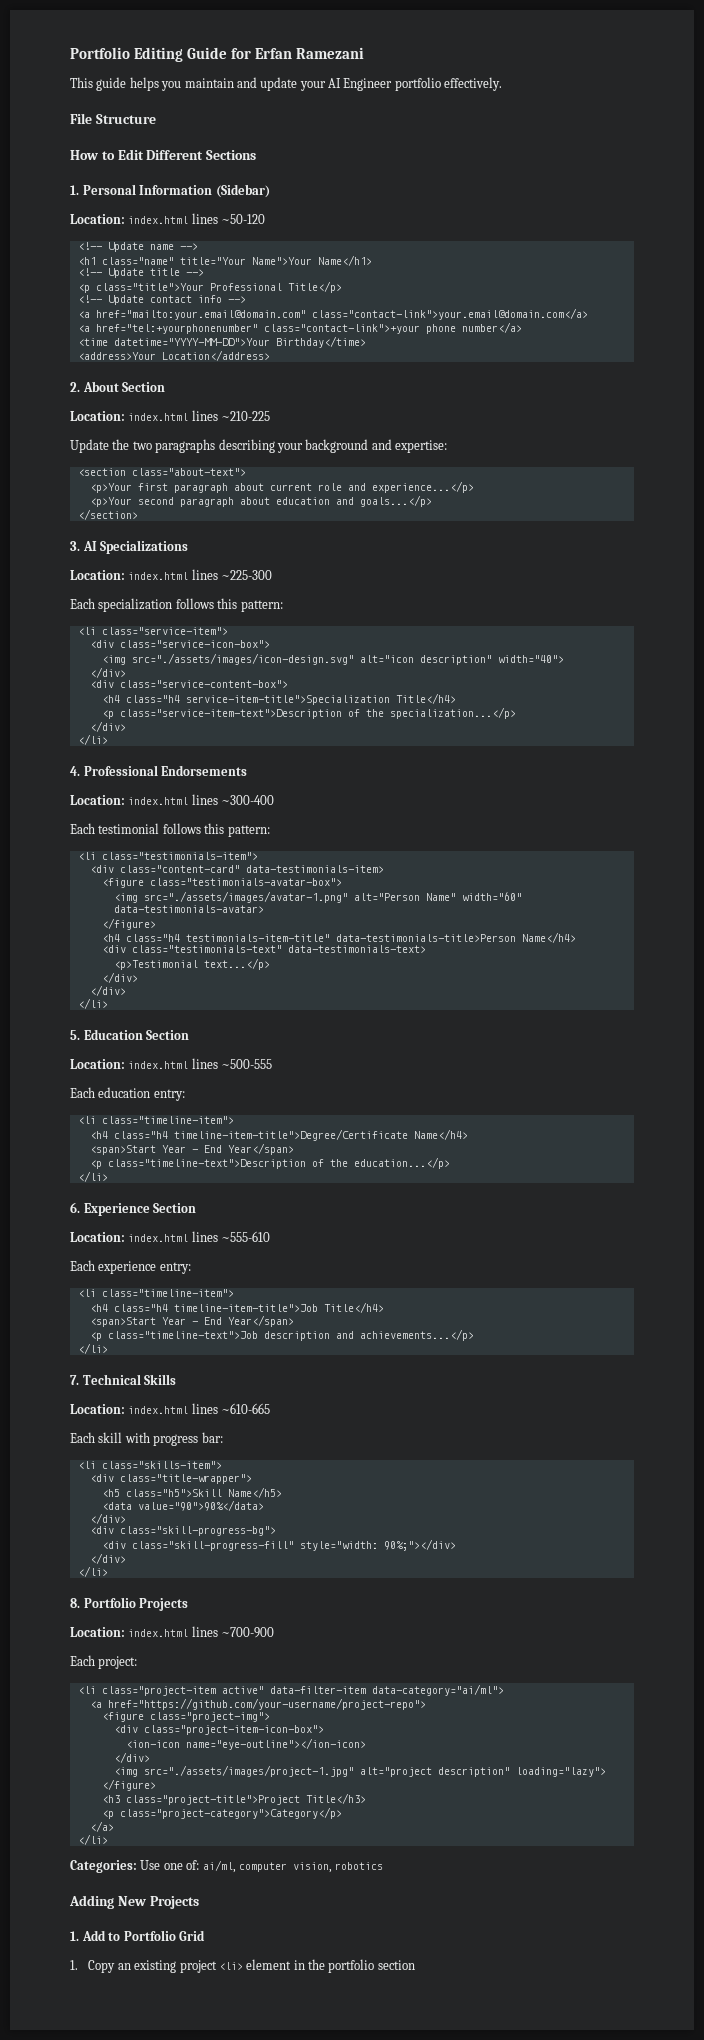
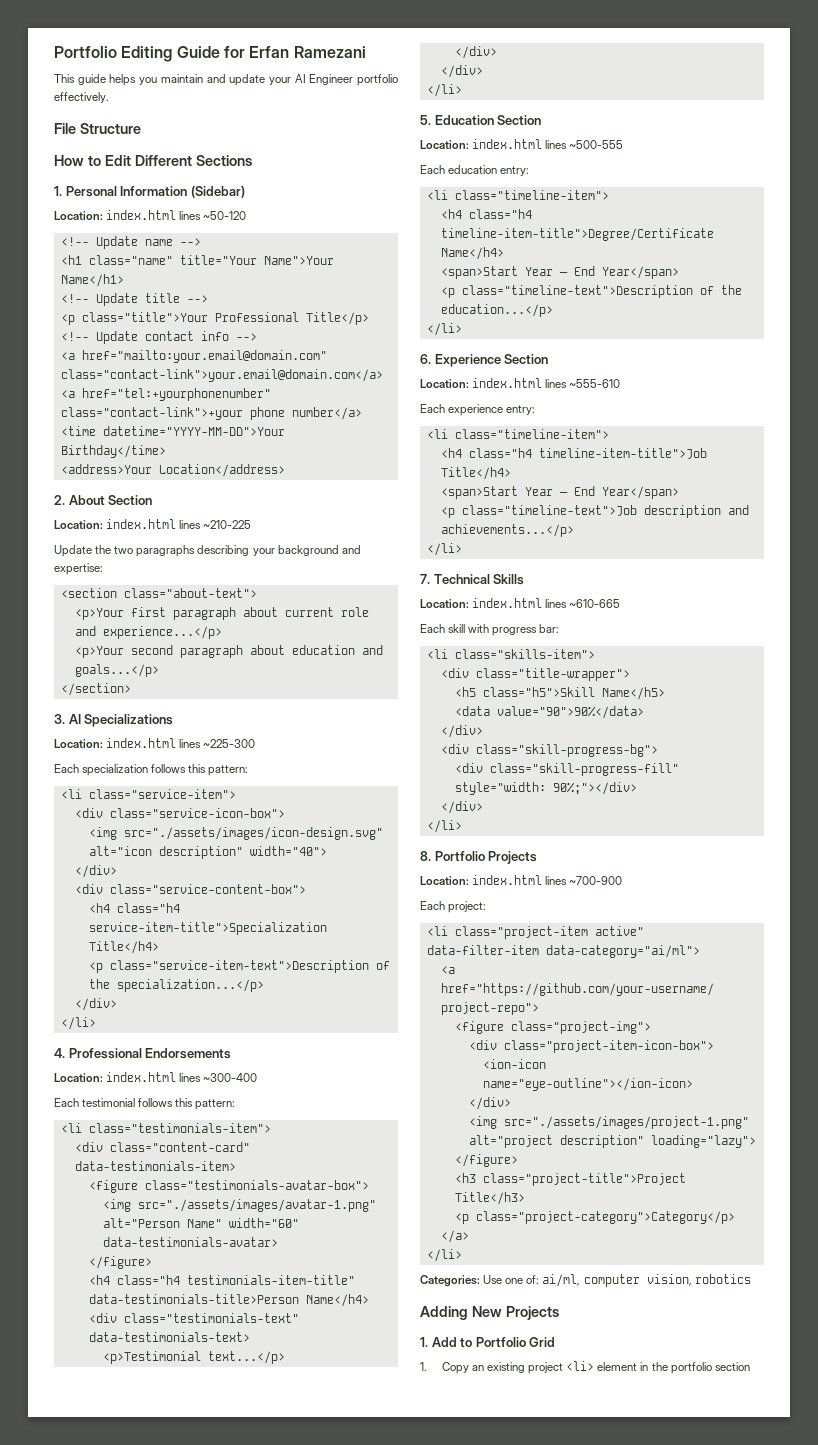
[143,1765,354,1777] src="./assets/images/project-1.jpg" -> [503,1116,749,1129] src="./assets/images/project-1.png"

